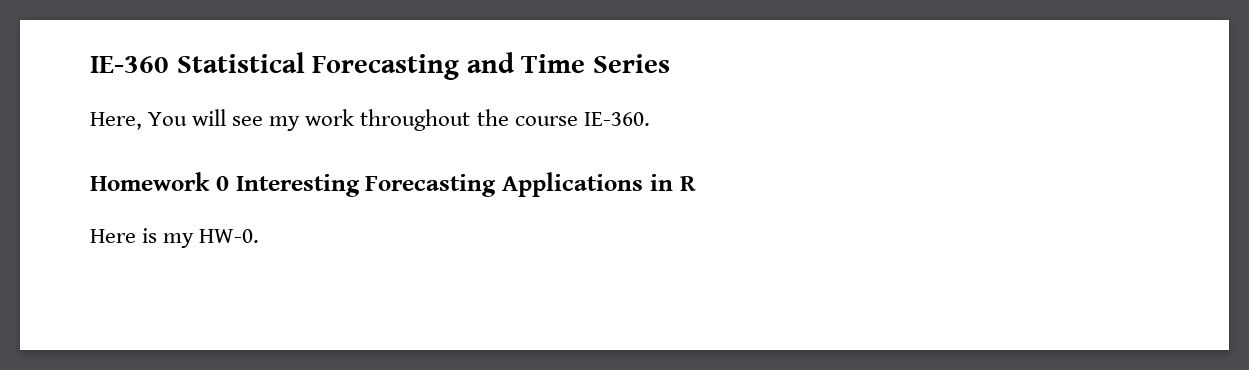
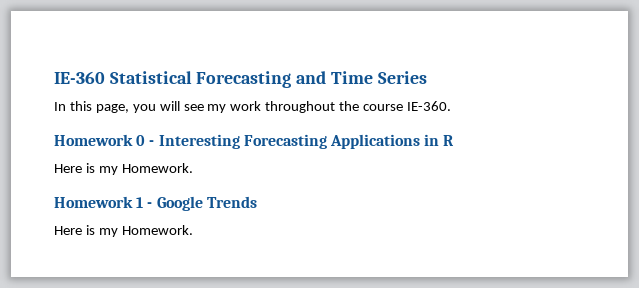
[90,112,188,130] Here, You -> [54,101,156,113] In this page, you
(229, 183) none -> [149,140,155,146] -
[199,229,260,243] HW-0. -> [121,163,193,173] [54,196,257,211] [54,225,193,237] Homework. // Homework 1 - Google Trends // Here is my Homework.

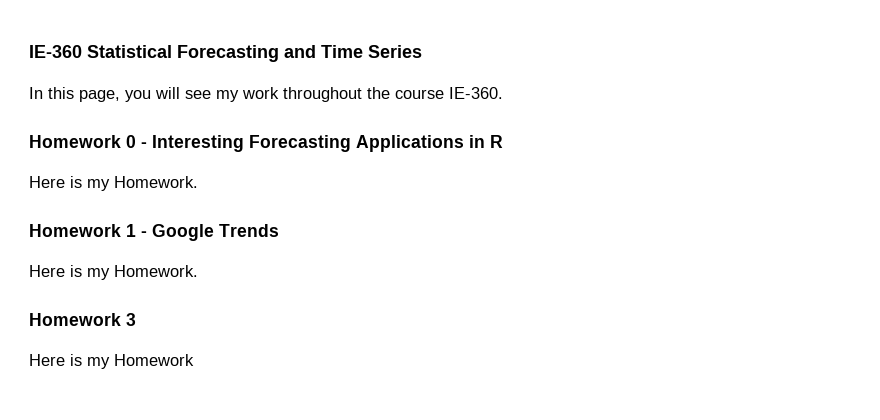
(193, 230) none -> [29,313,136,326] [29,354,194,369] // Homework 3 // Here is my Homework

